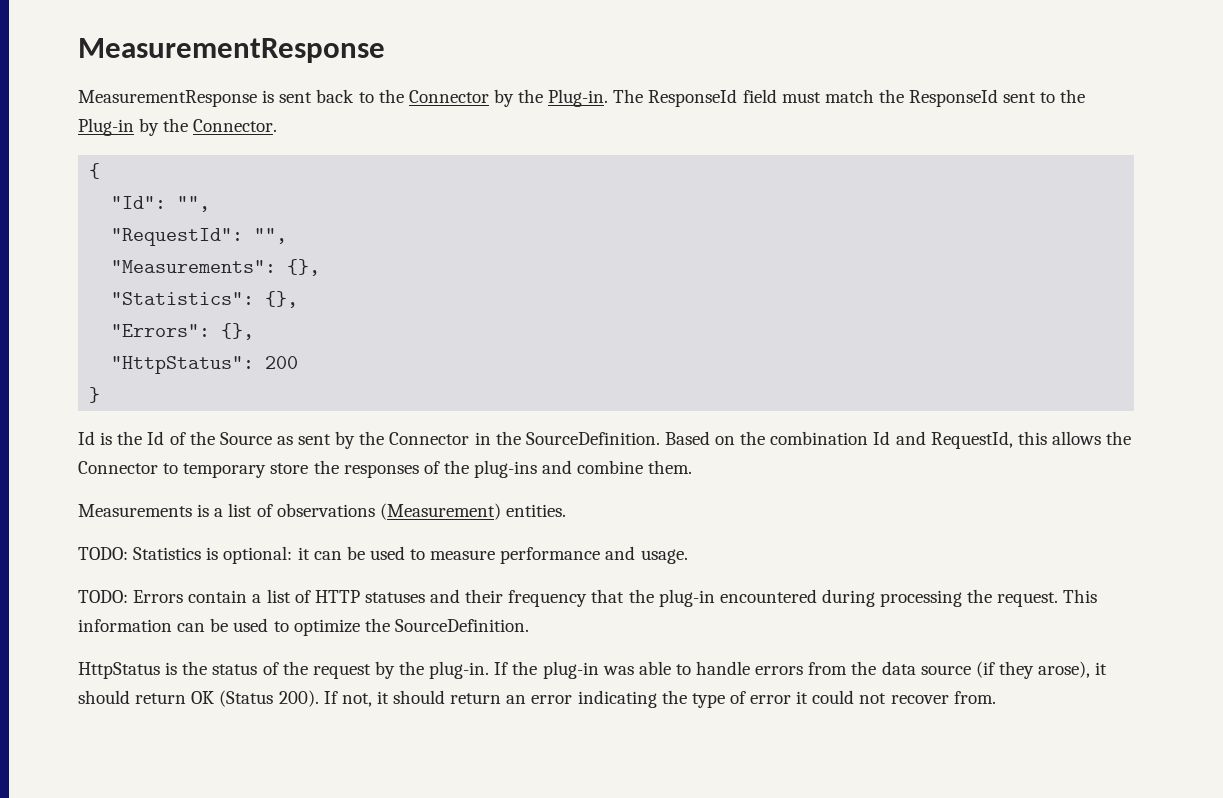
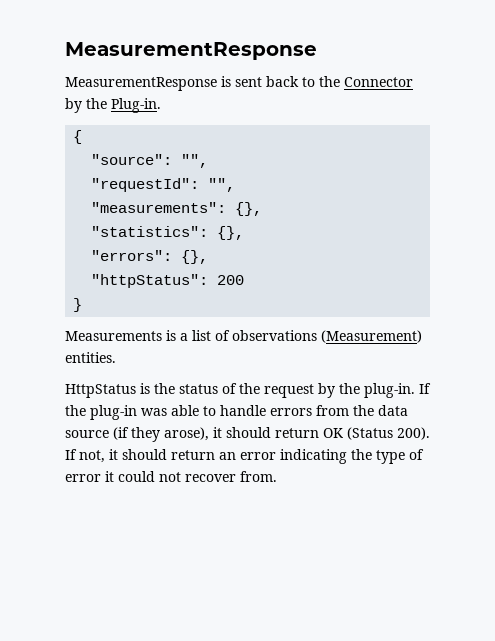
[613,89,1086,107] [78,118,278,136] The ResponseId field must match the ResponseId sent to the Plug-in by the Connector. -> (161, 105) none
[111,196,211,212] [111,228,288,246] [111,259,321,276] [111,291,299,308] [111,323,255,340] [111,356,255,374] "Id": "", // "RequestId": "", // "Measurements": {}, // "Statistics": {}, // "Errors": {}, // "HttpStatus": -> [91,154,209,168] [91,178,236,192] [91,202,263,216] [91,226,245,240] [91,250,209,264] [91,274,209,288] "source": "", // "requestId": "", // "measurements": {}, // "statistics": {}, // "errors": {}, // "httpStatus":
[78,431,1132,449] [78,460,693,478] // Id is the Id of the Source as sent by the Connector in the SourceDefinition. Based on the combination Id and RequestId, this allows the Connector to temporary store the responses of the plug-ins and combine them. -> (83, 305) none
[78,546,688,564] [78,589,1098,607] [78,618,529,636] // TODO: Statistics is optional: it can be used to measure performance and usage. // TODO: Errors contain a list of HTTP statuses and their frequency that the plug-in encountered during processing the request. This information can be used to optimize the SourceDefinition. -> (116, 357) none

